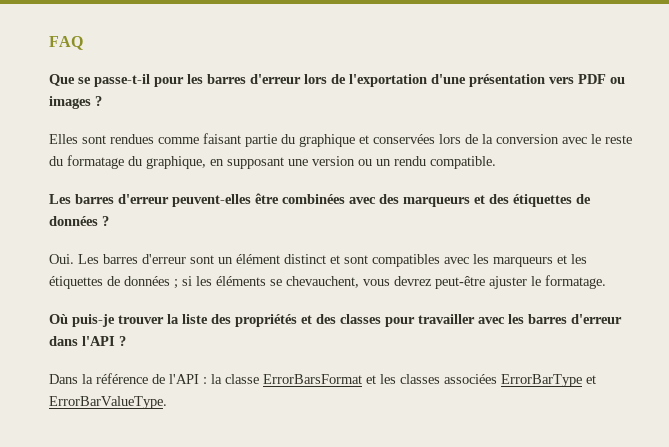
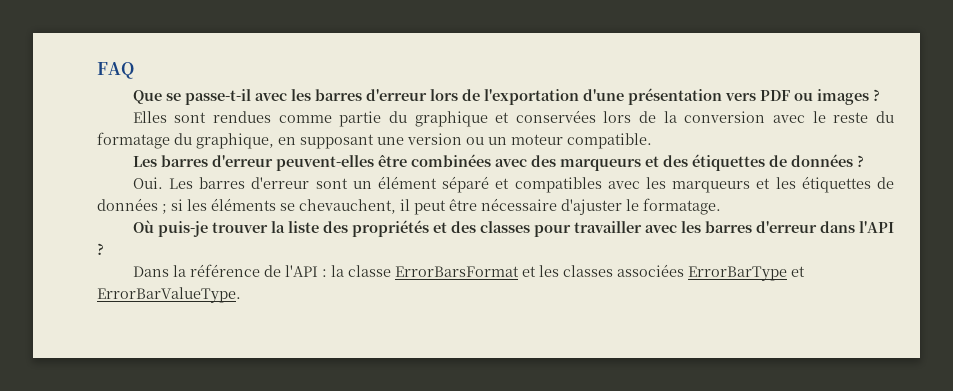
[154,77,184,87] pour -> [254,93,287,101] avec
[203,133,241,144] faisant -> (332, 119) none
[394,156,426,166] rendu -> [511,134,563,145] moteur
[284,254,368,264] distinct et sont -> [442,176,510,193] séparé et
[363,276,527,289] vous devrez peut-être ajuster -> [400,198,622,215] il peut être nécessaire d'ajuster

